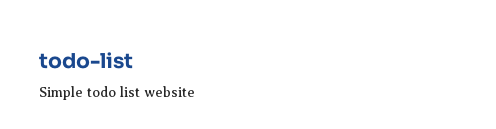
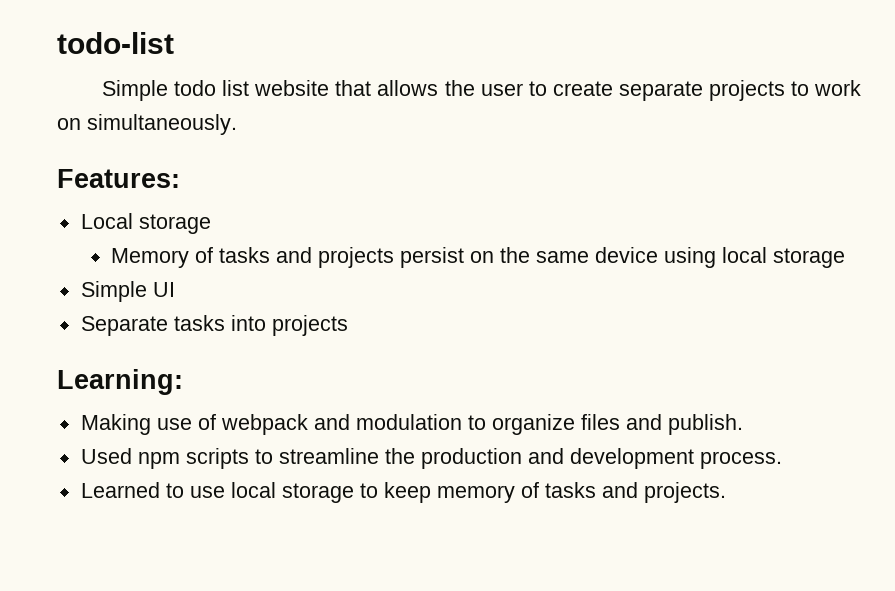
(195, 91) none -> [335,80,862,101] [57,114,237,135] [57,169,180,188] [80,213,211,234] [111,247,846,268] [80,281,175,302] [80,315,348,336] [57,369,183,395] [80,414,743,435] [80,448,782,469] [80,482,726,503] that allows the user to create separate projects to work on simultaneously. // Features: // Local storage // Memory of tasks and projects persist on the same device using local storage // Simple UI // Separate tasks into projects // Learning: // Making use of webpack and modulation to organize files and publish. // Used npm scripts to streamline the production and development process. // Learned to use local storage to keep memory of tasks and projects.

